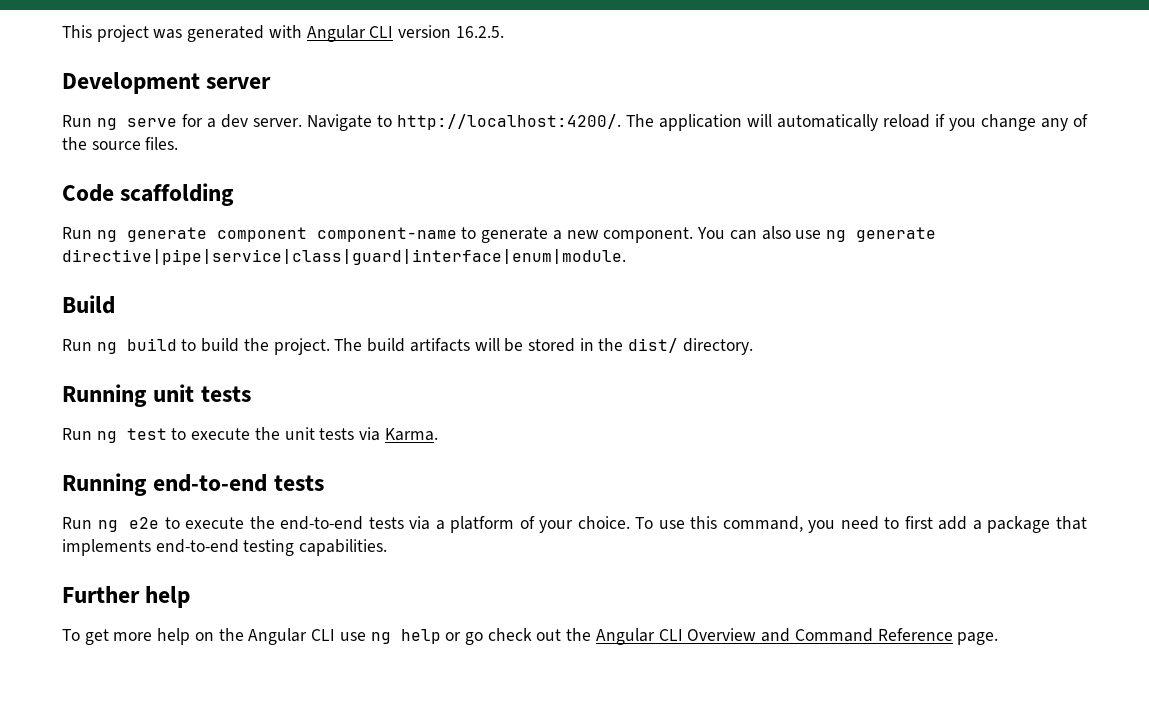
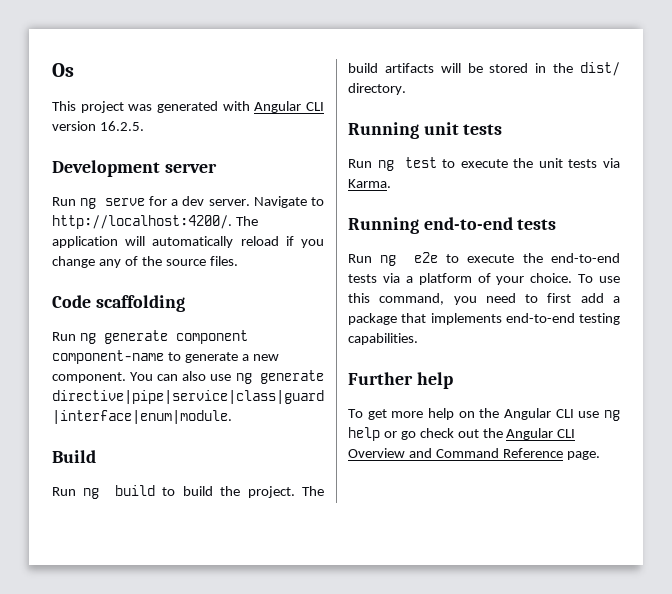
(62, 31) none -> [52,63,74,77] Os //

